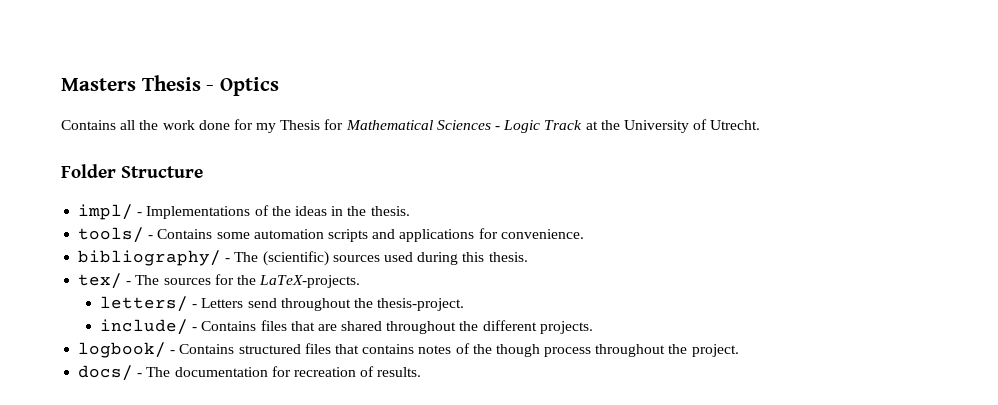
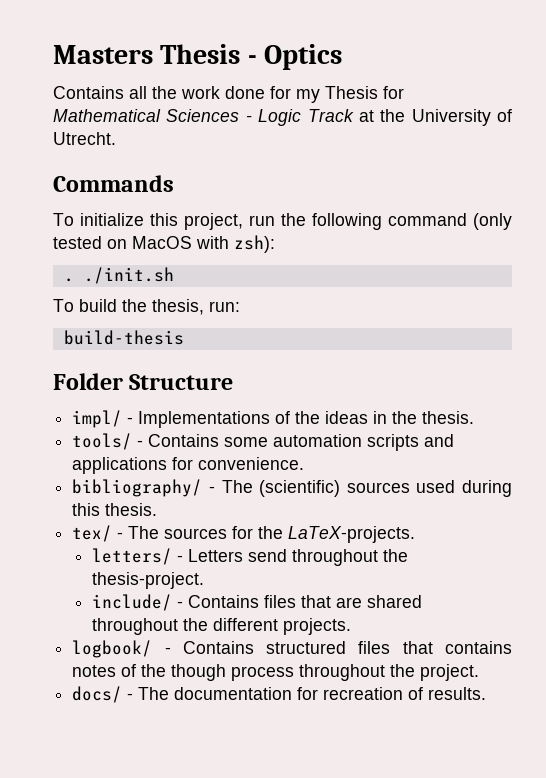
(761, 125) none -> [53,175,174,192] [53,213,512,230] [53,235,275,253] [63,267,174,284] [53,299,240,315] [63,330,184,345] // Commands // To initialize this project, run the following command (only tested on MacOS with zsh): // . ./init.sh // To build the thesis, run: // build-thesis

